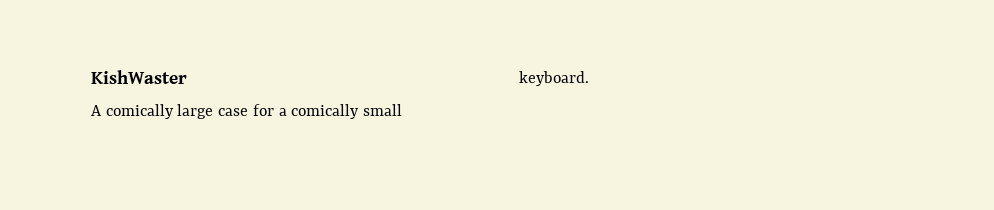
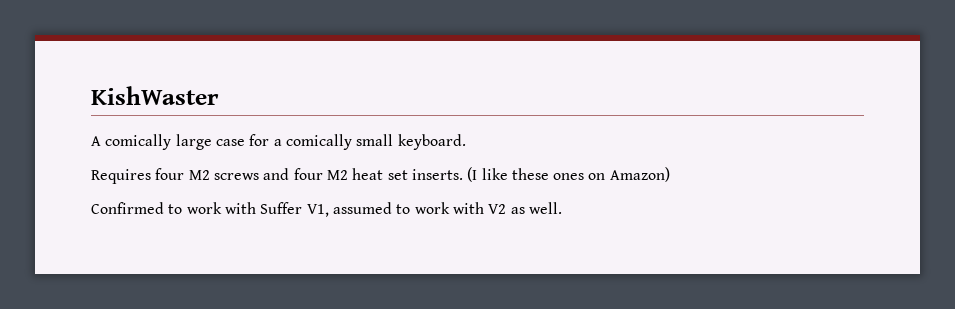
(589, 78) none -> [91,167,670,184] [91,202,562,217] // Requires four M2 screws and four M2 heat set inserts. (I like these ones on Amazon) // Confirmed to work with Suffer V1, assumed to work with V2 as well.

